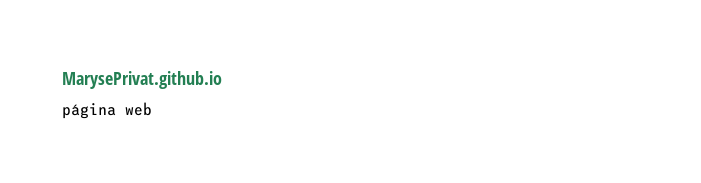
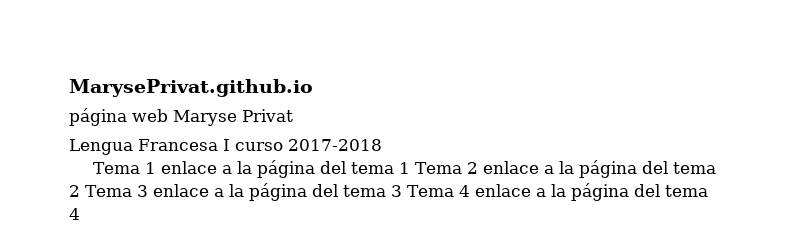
(152, 109) none -> [173,109,293,126] [69,139,382,155] [92,160,716,178] [69,183,708,201] [69,208,80,220] Maryse Privat // Lengua Francesa I curso 2017-2018 // Tema 1 enlace a la página del tema 1 Tema 2 enlace a la página del tema 2 Tema 3 enlace a la página del tema 3 Tema 4 enlace a la página del tema 4

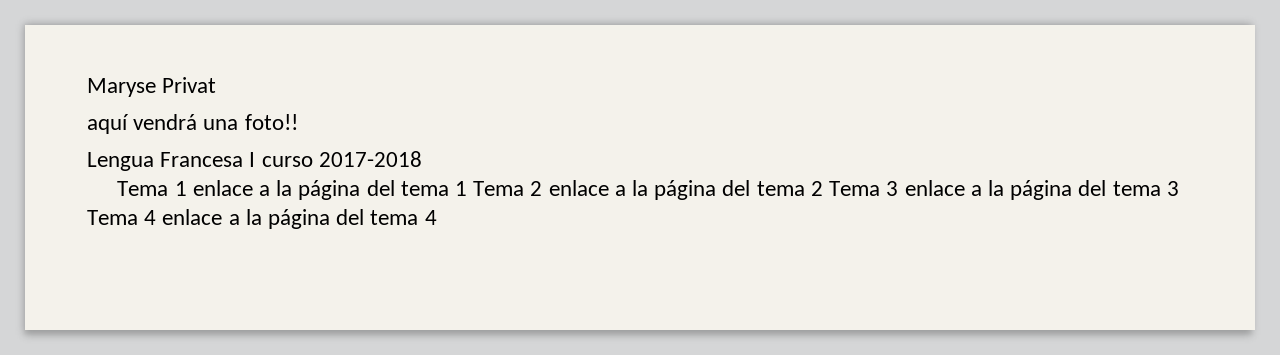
[69,79,313,97] [69,108,168,126] MarysePrivat.github.io // página web -> (87, 87) none
(293, 115) none -> [87,114,298,134] // aquí vendrá una foto!!

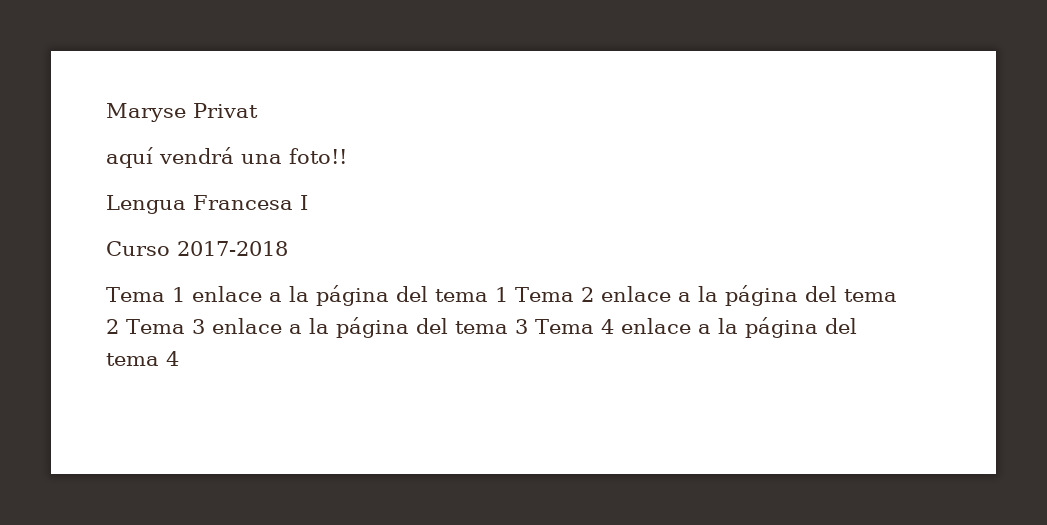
[261,156,313,167] curso -> [106,241,170,256] // Curso

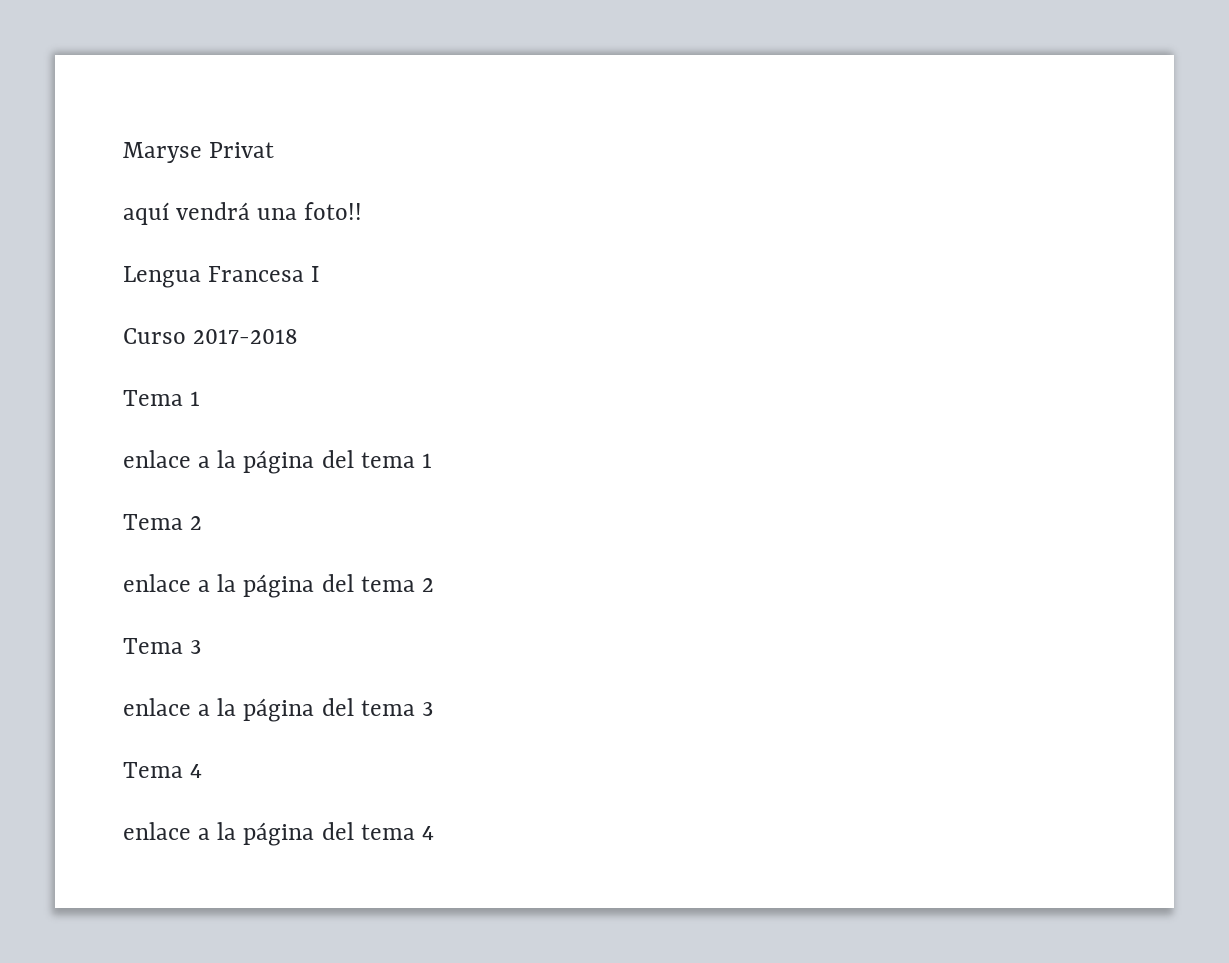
(185, 294) none -> (201, 398) //
(508, 294) none -> (432, 460) //
(594, 294) none -> (203, 523) //
(119, 326) none -> (434, 585) //
(205, 326) none -> (202, 647) //
(528, 326) none -> (433, 709) //
(614, 326) none -> (203, 771) //

